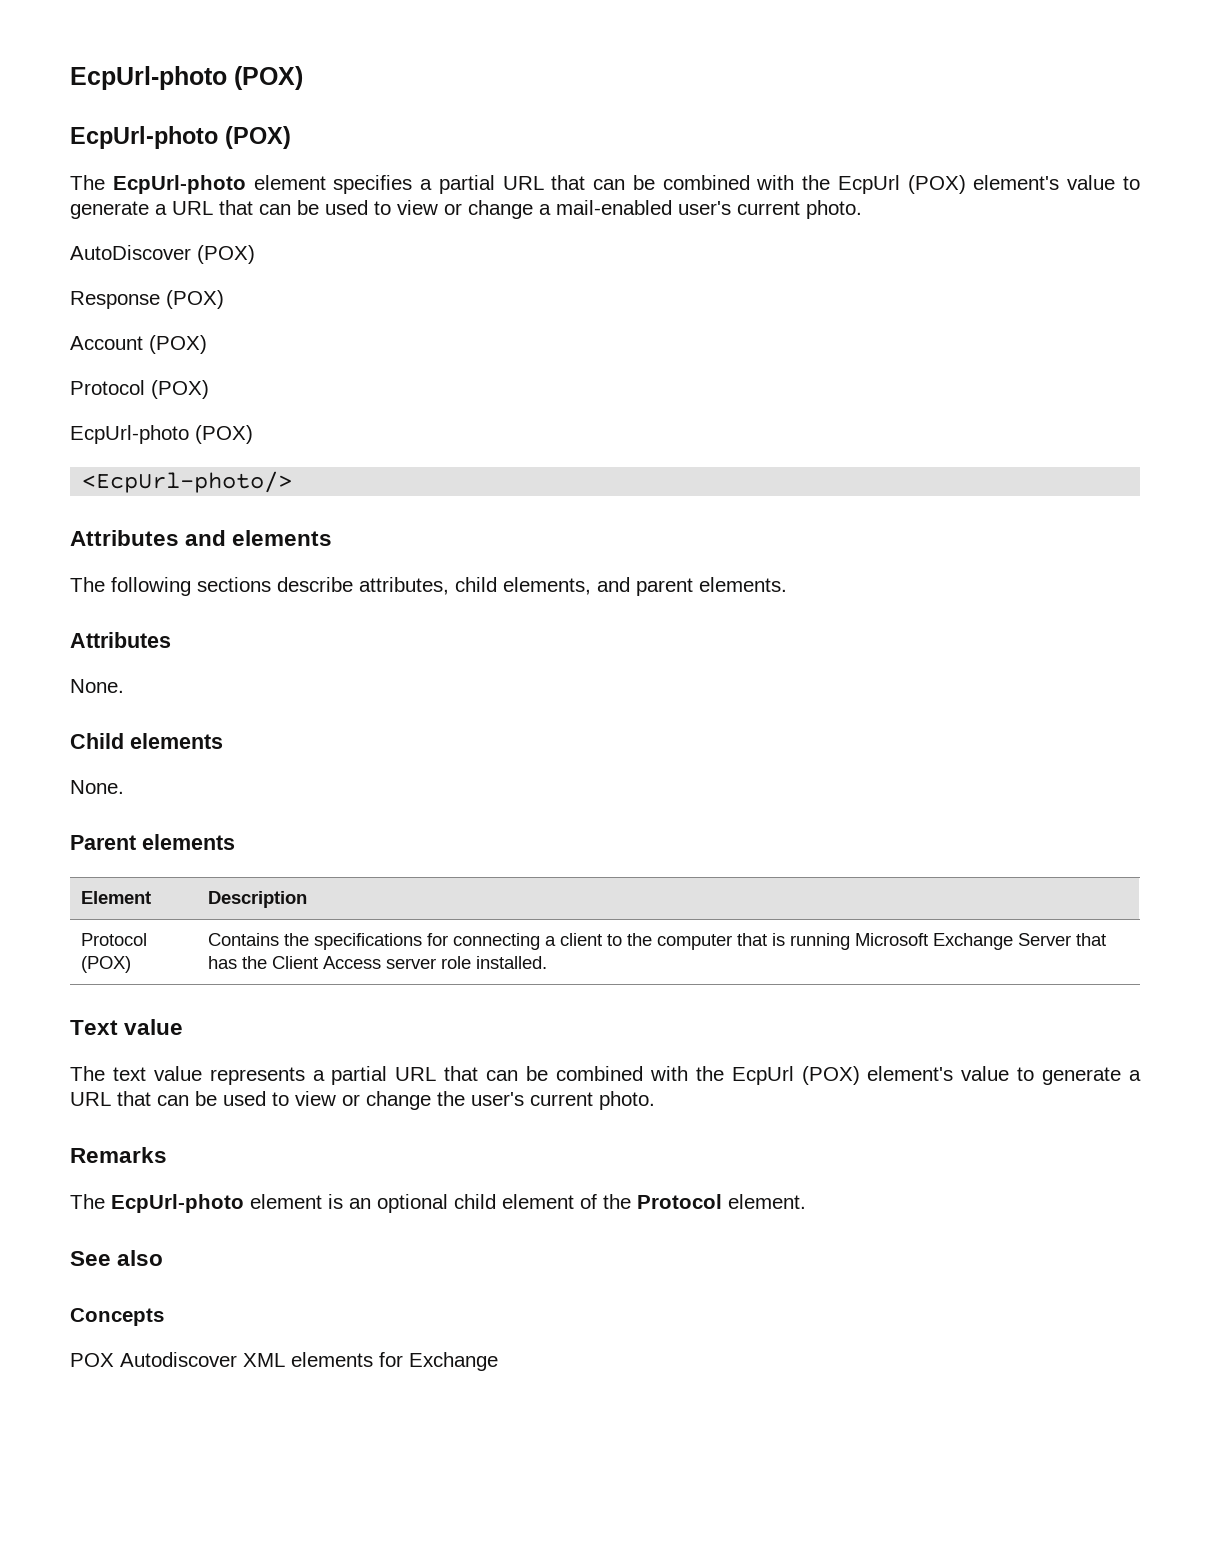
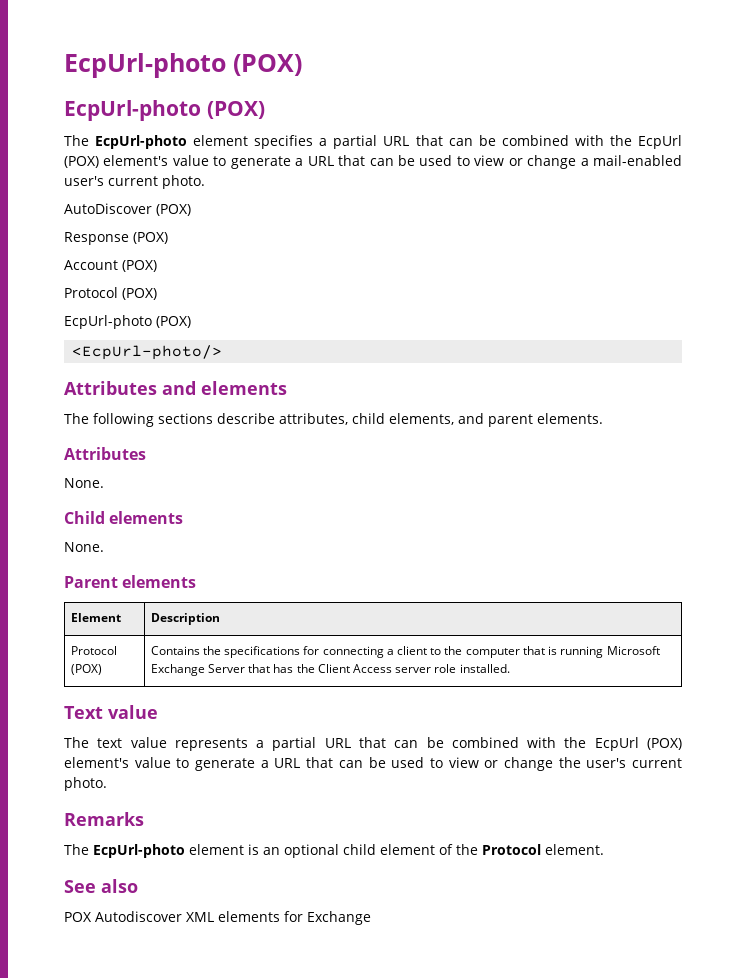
[70,1308,164,1326] // Concepts -> (138, 886) none

